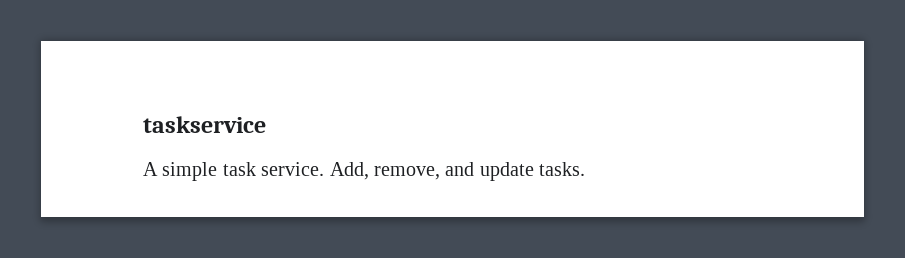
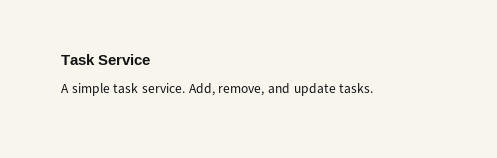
[143,116,266,133] taskservice -> [61,54,151,65] Task Service

